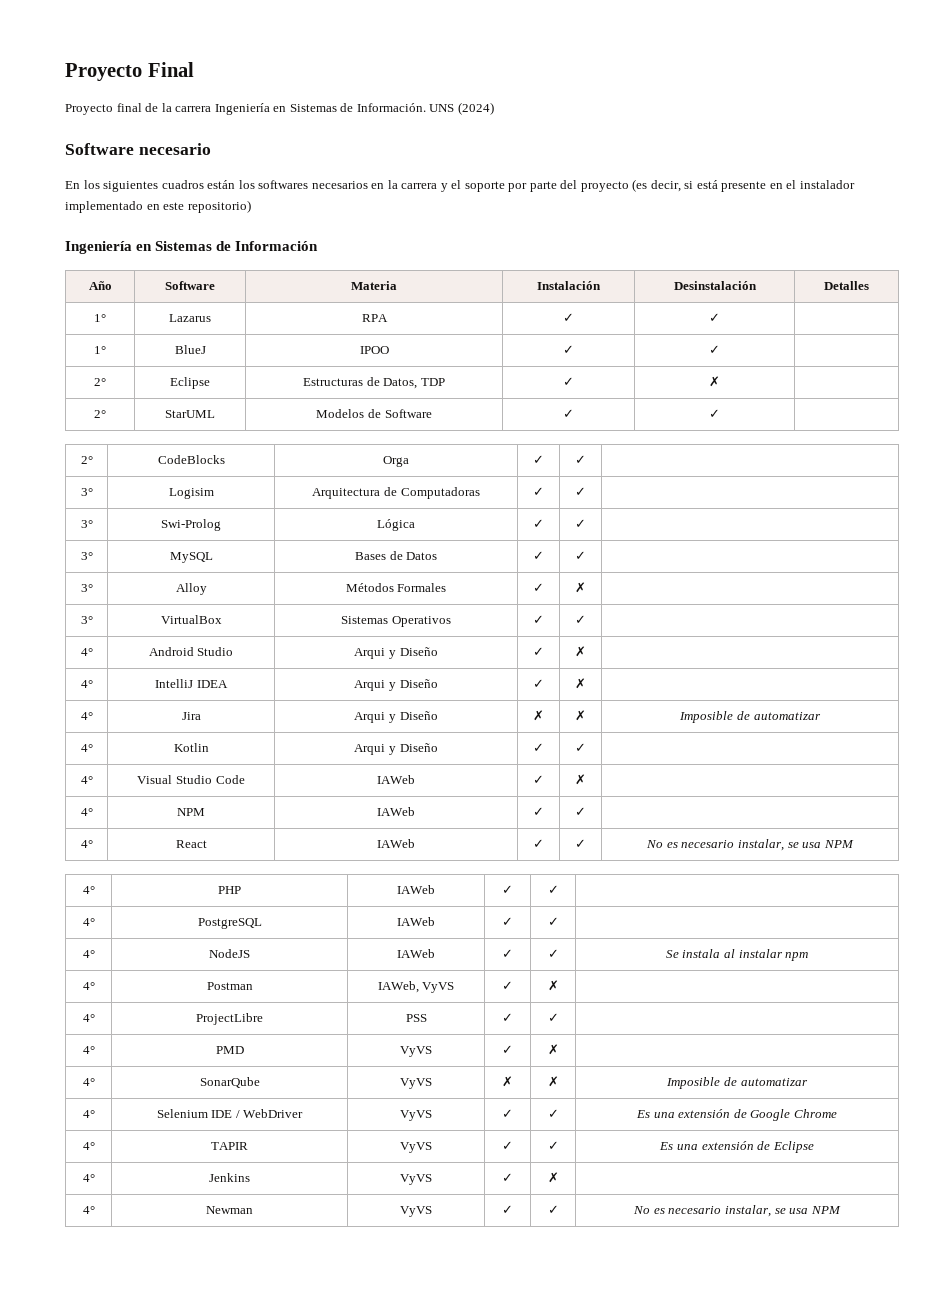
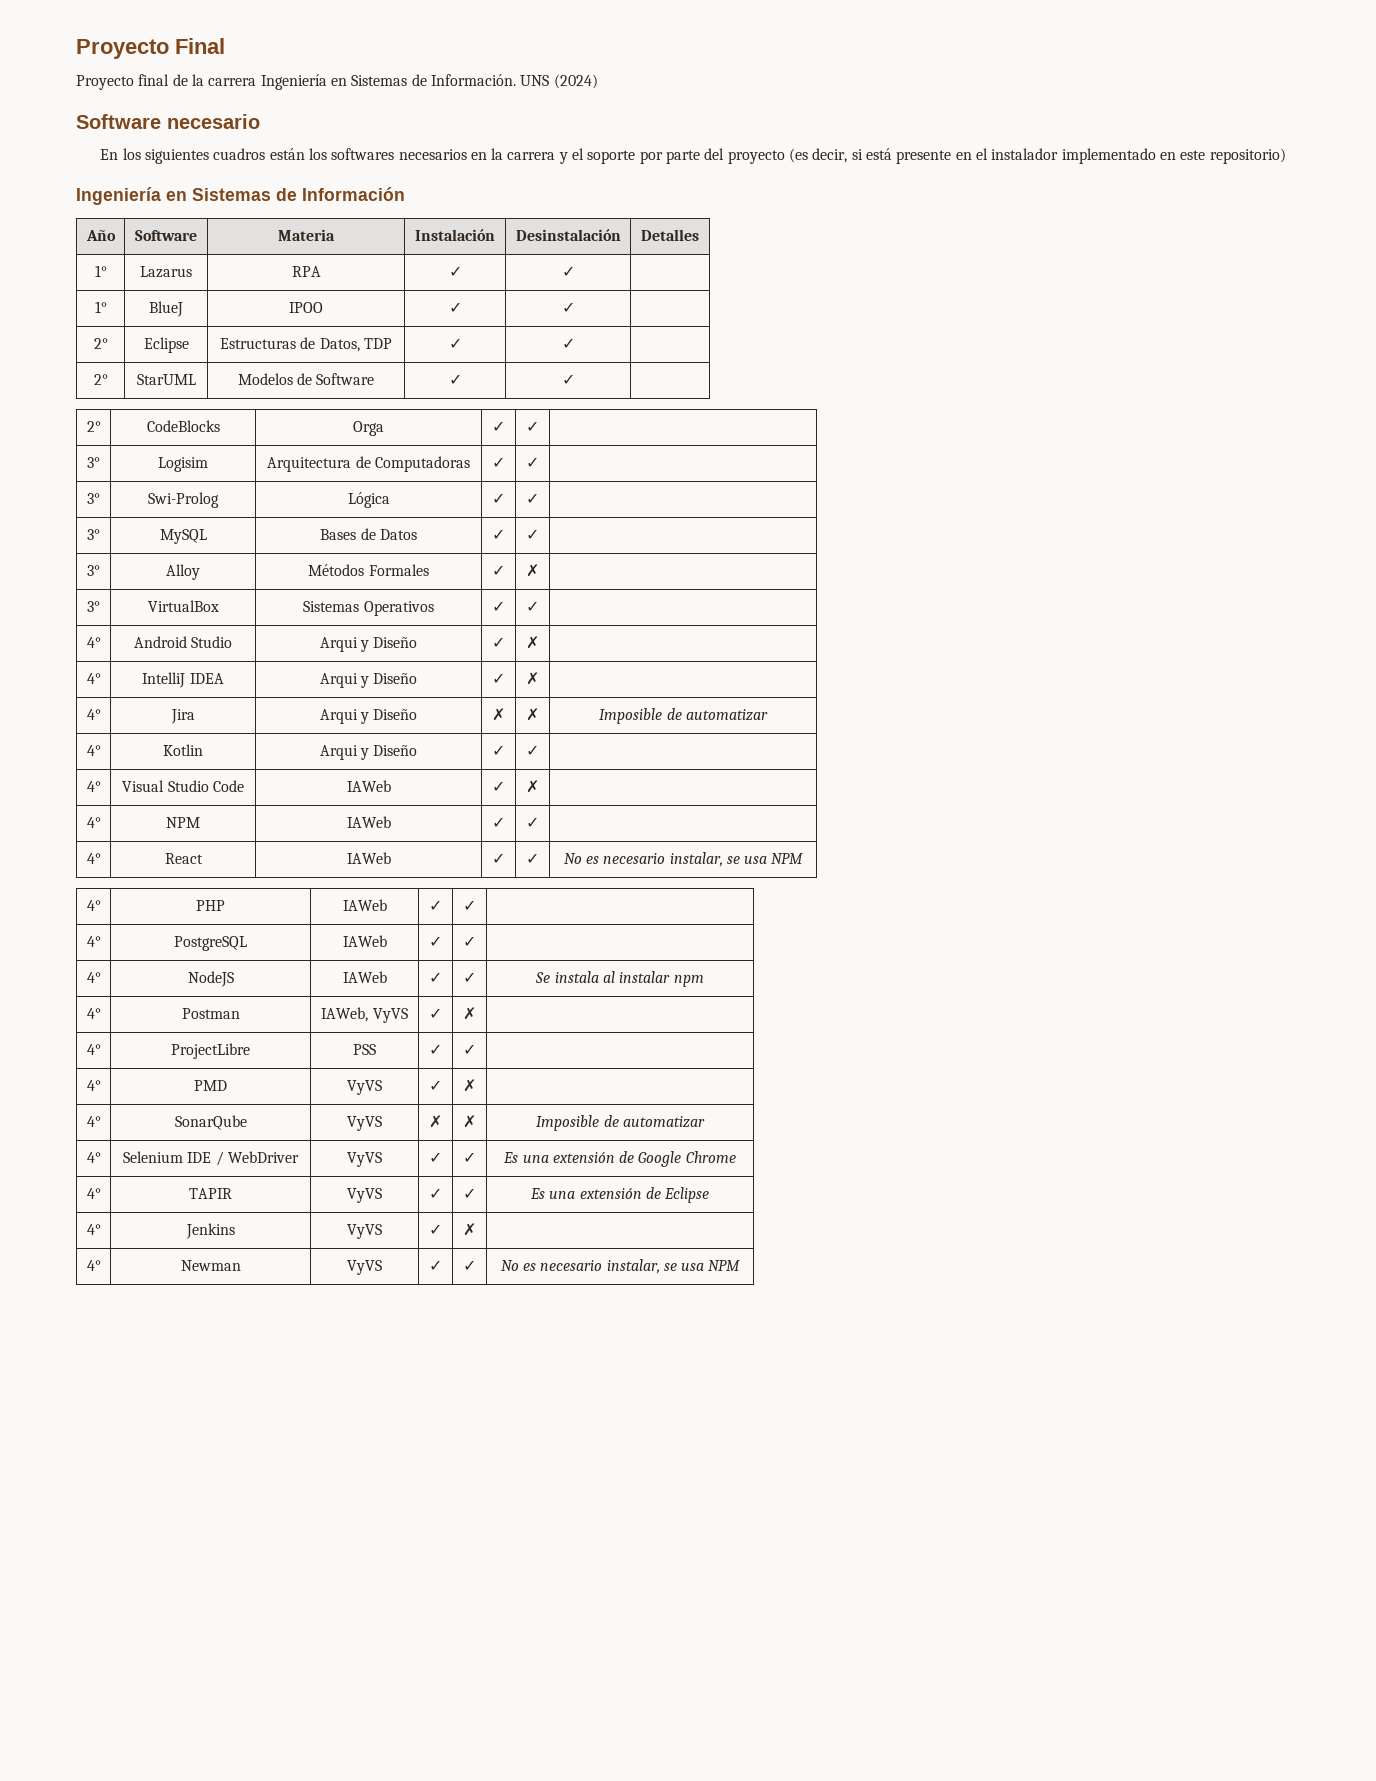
[709,376,720,387] ✗ -> [561,338,575,349] ✓

